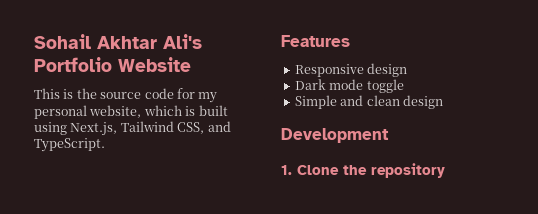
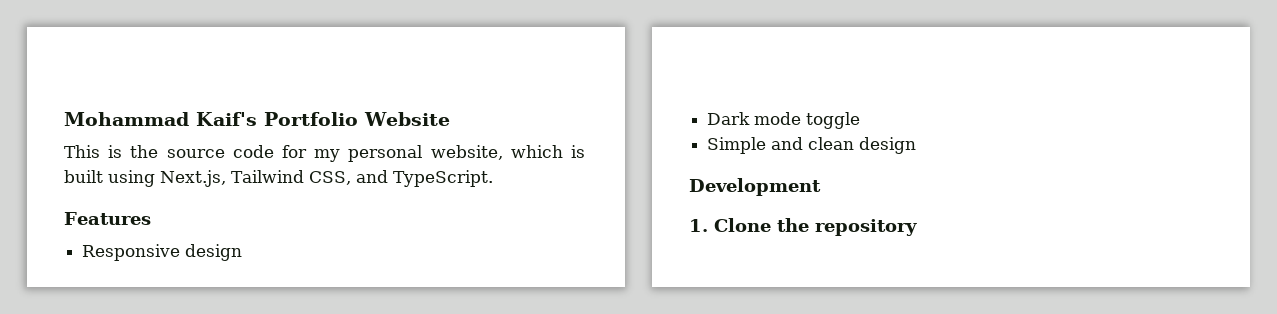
[34,34,202,49] Sohail Akhtar Ali's -> [64,112,257,126] Mohammad Kaif's

